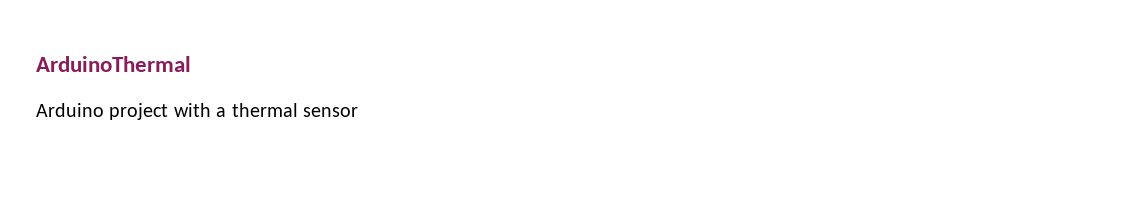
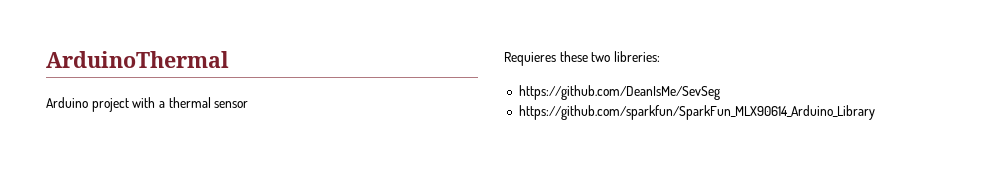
(358, 112) none -> [504,51,660,66] [518,85,720,100] [518,105,875,120] // Requieres these two libreries: // https://github.com/DeanIsMe/SevSeg // https://github.com/sparkfun/SparkFun_MLX90614_Arduino_Library

